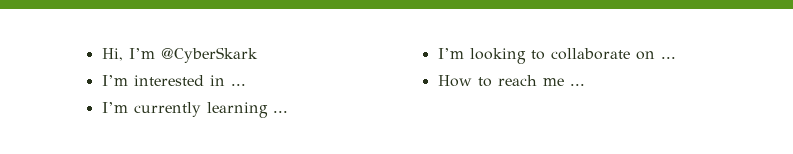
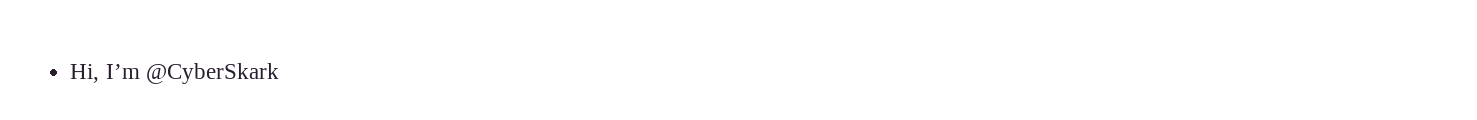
[101,75,246,86] [101,102,288,118] [437,48,676,64] [437,75,585,87] // I’m interested in ... // I’m currently learning ... // I’m looking to collaborate on ... // How to reach me ... -> (279, 73) none

